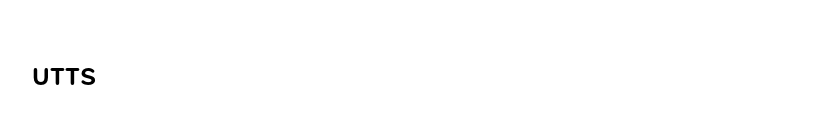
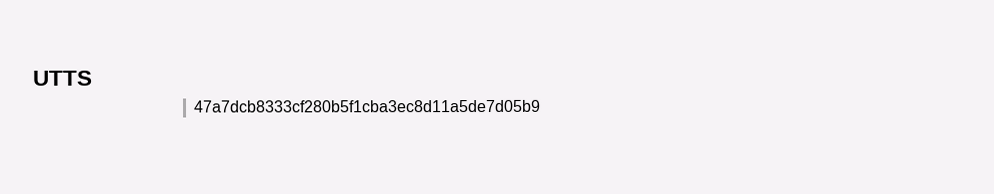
(96, 76) none -> [194,99,542,113] // 47a7dcb8333cf280b5f1cba3ec8d11a5de7d05b9

